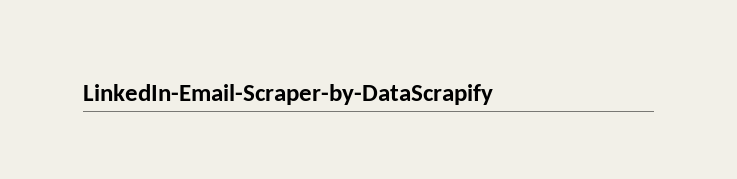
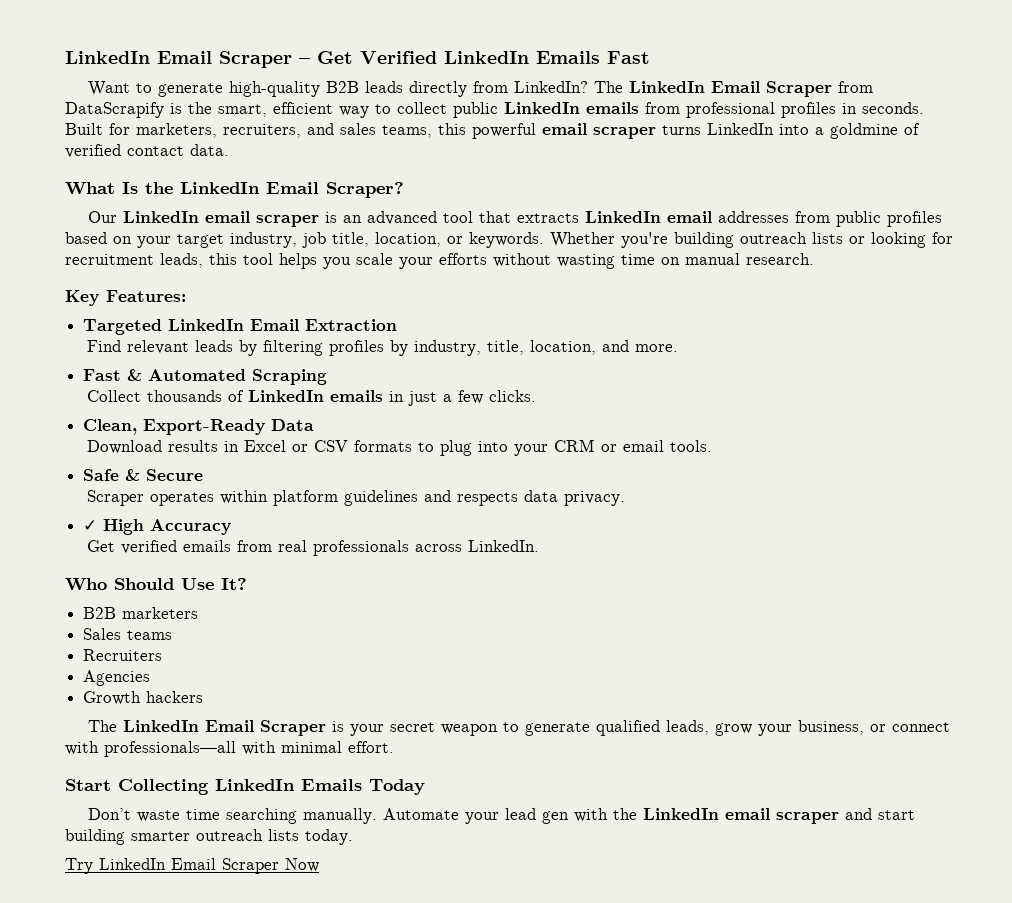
[83,84,493,105] LinkedIn-Email-Scraper-by-DataScrapify -> [65,51,650,68] [87,81,873,97] [65,102,924,118] [65,123,920,139] [65,144,229,158] [65,182,404,198] [87,211,942,227] [65,232,953,248] [65,253,814,269] [65,290,186,306] [83,319,398,335] [86,340,678,356] [83,369,328,385] [86,390,536,406] [83,419,315,435] [86,439,712,456] [83,469,204,481] [86,490,625,506] [83,519,232,535] [86,540,539,556] [65,578,247,591] [83,607,199,619] [83,628,173,640] [83,649,163,661] [83,670,151,686] [83,691,204,705] [87,720,950,736] [65,741,394,757] [65,779,425,795] [87,808,915,824] [65,829,353,845] [65,858,319,874] LinkedIn Email Scraper – Get Verified LinkedIn Emails Fast // Want to generate high-quality B2B leads directly from LinkedIn? The LinkedIn Email Scraper from DataScrapify is the smart, efficient way to collect public LinkedIn emails from professional profiles in seconds. Built for marketers, recruiters, and sales teams, this powerful email scraper turns LinkedIn into a goldmine of verified contact data. // What Is the LinkedIn Email Scraper? // Our LinkedIn email scraper is an advanced tool that extracts LinkedIn email addresses from public profiles based on your target industry, job title, location, or keywords. Whether you're building outreach lists or looking for recruitment leads, this tool helps you scale your efforts without wasting time on manual research. // Key Features: // Targeted LinkedIn Email Extraction // Find relevant leads by filtering profiles by industry, title, location, and more. // Fast & Automated Scraping // Collect thousands of LinkedIn emails in just a few clicks. // Clean, Export-Ready Data // Download results in Excel or CSV formats to plug into your CRM or email tools. // Safe & Secure // Scraper operates within platform guidelines and respects data privacy. // ✓ High Accuracy // Get verified emails from real professionals across LinkedIn. // Who Should Use It? // B2B marketers // Sales teams // Recruiters // Agencies // Growth hackers // The LinkedIn Email Scraper is your secret weapon to generate qualified leads, grow your business, or connect with professionals—all with minimal effort. // Start Collecting LinkedIn Emails Today // Don’t waste time searching manually. Automate your lead gen with the LinkedIn email scraper and start building smarter outreach lists today. // Try LinkedIn Email Scraper Now

